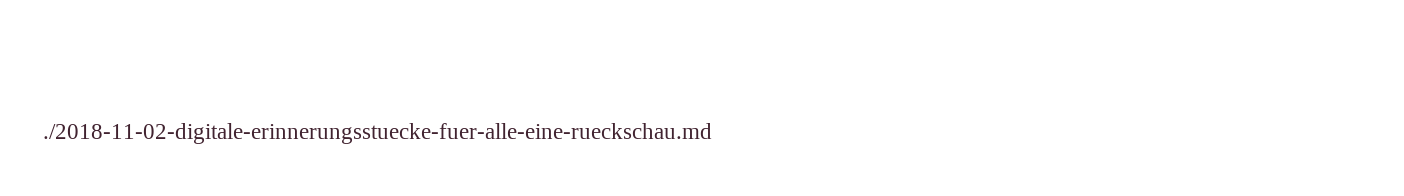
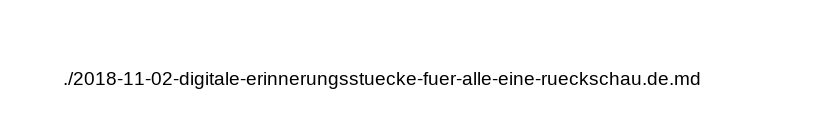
[43,123,712,144] ./2018-11-02-digitale-erinnerungsstuecke-fuer-alle-eine-rueckschau.md -> [63,72,701,89] ./2018-11-02-digitale-erinnerungsstuecke-fuer-alle-eine-rueckschau.de.md

